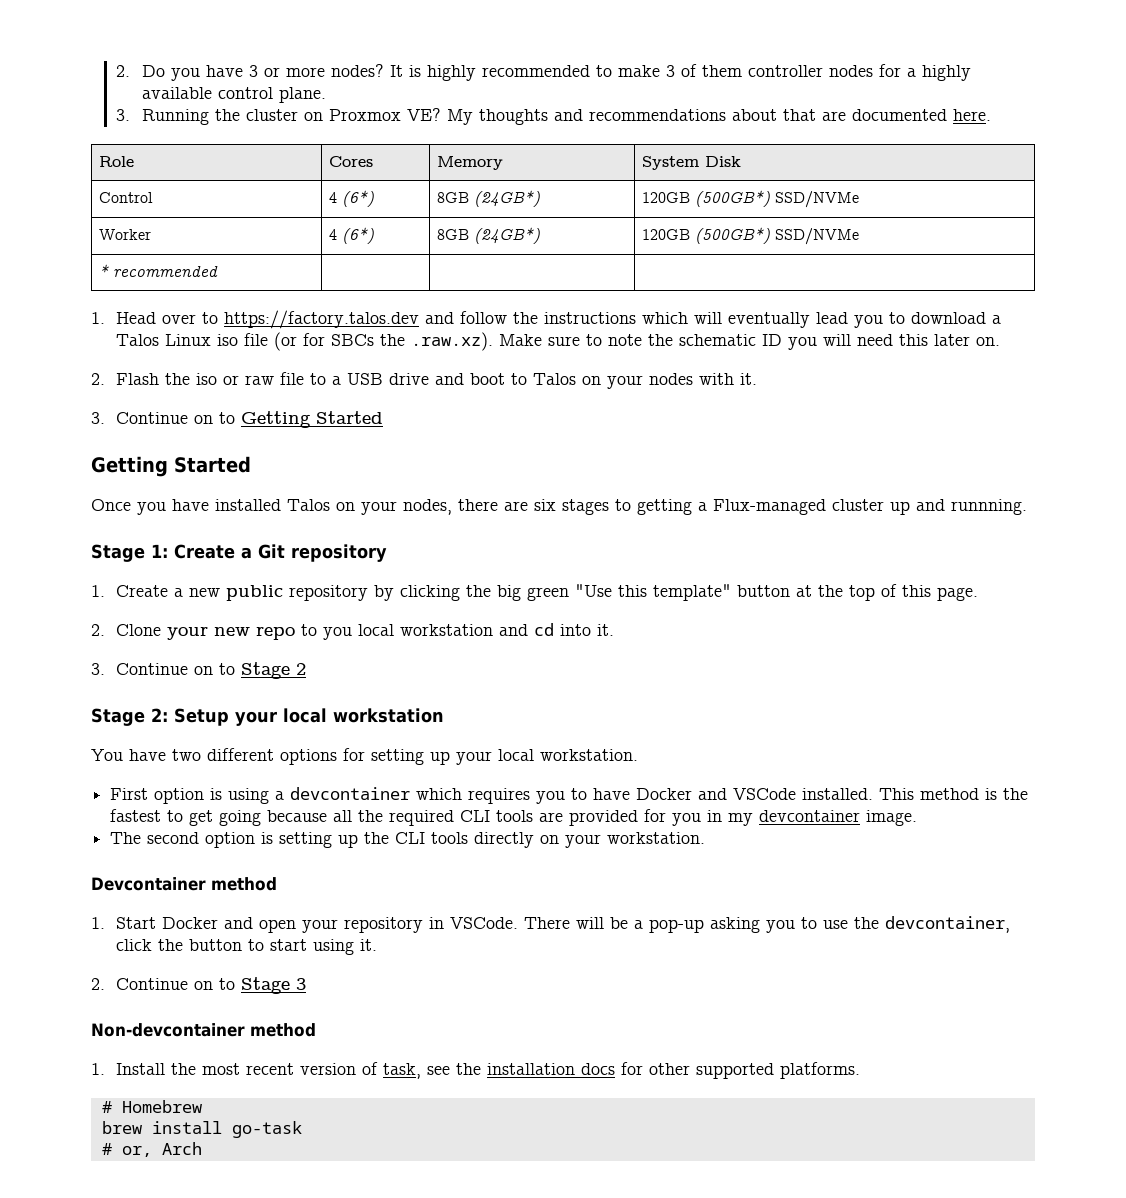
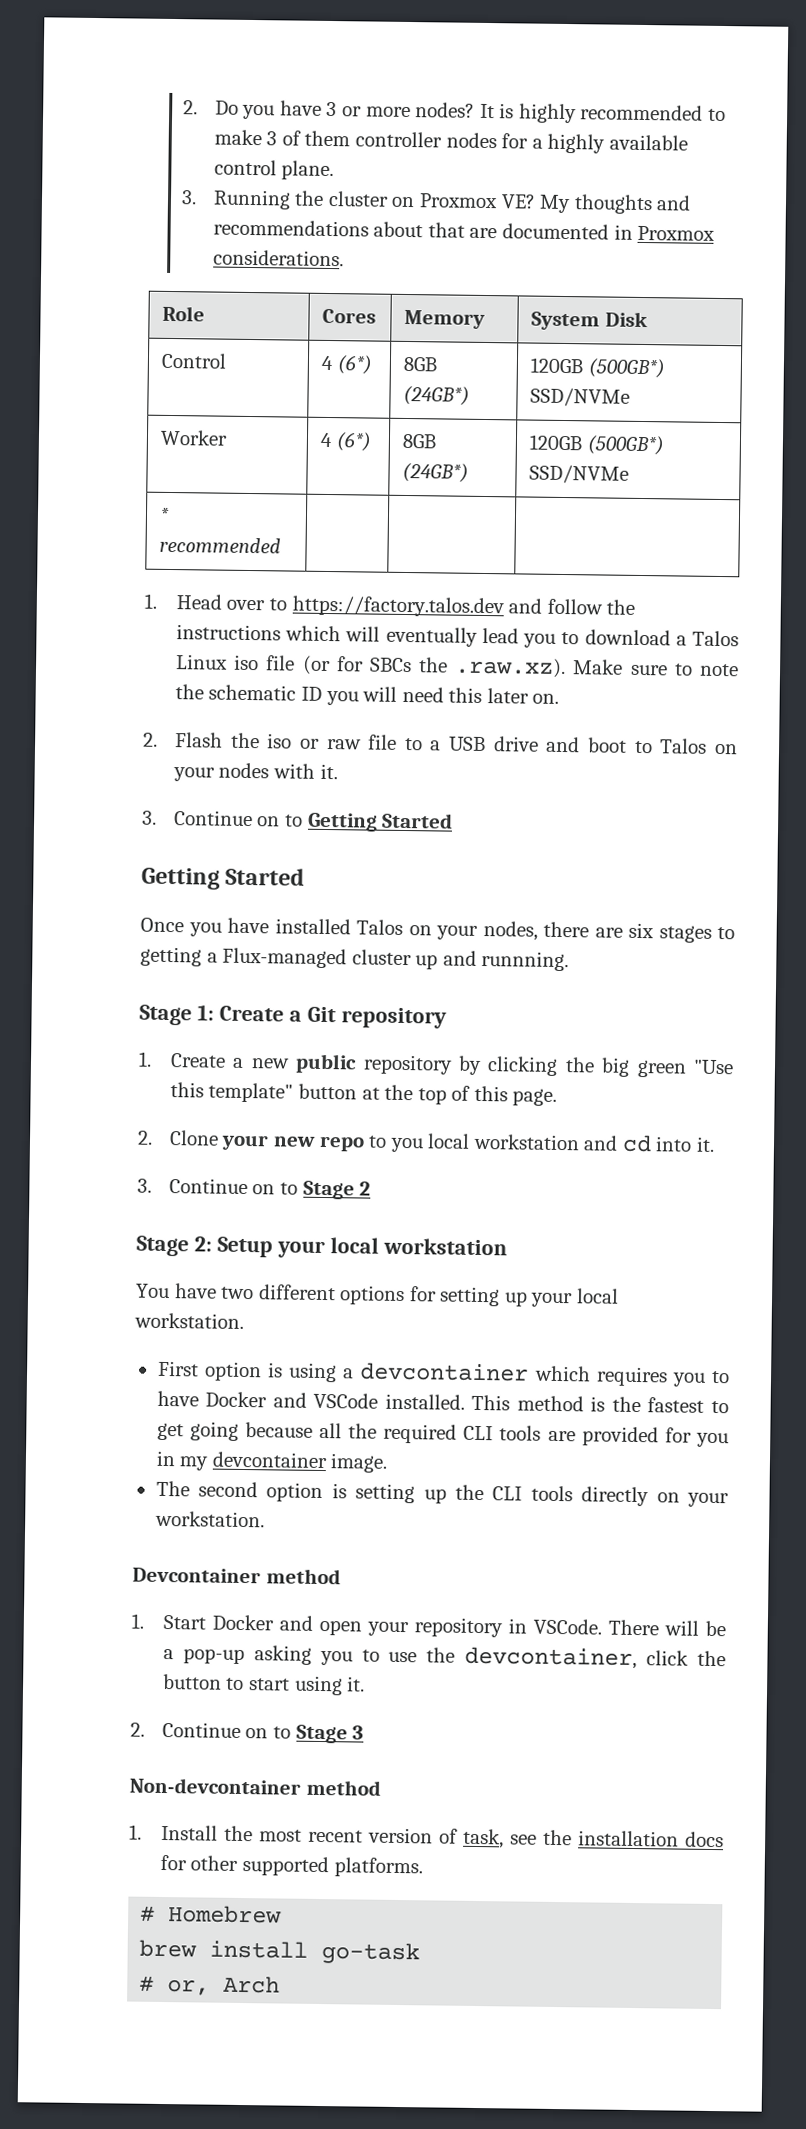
[952,109,991,121] here. -> [613,224,716,241] [212,249,344,267] in Proxmox considerations.

